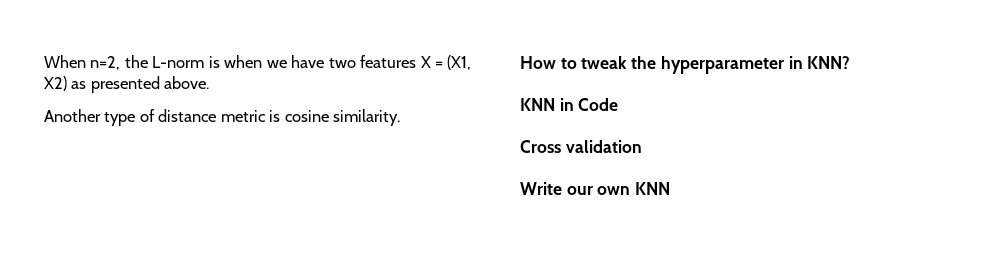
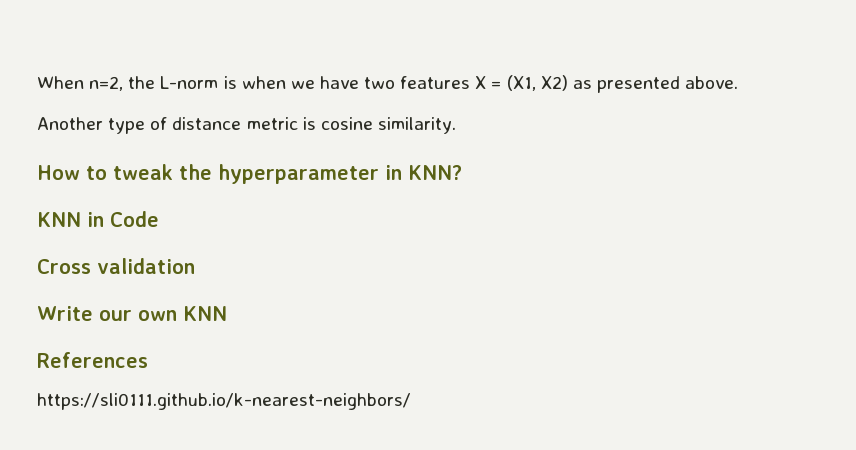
(671, 188) none -> [37,352,148,368] [37,393,411,410] // References // https://sli0111.github.io/k-nearest-neighbors/

